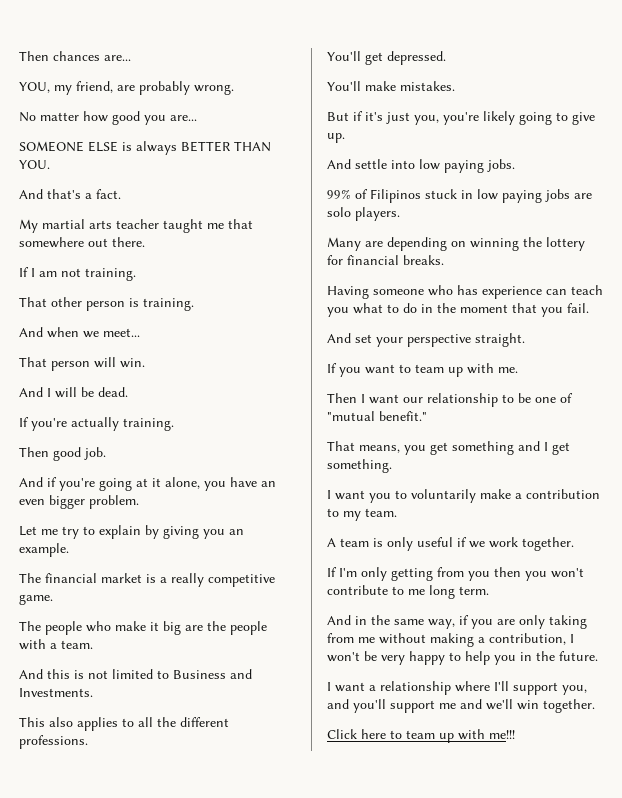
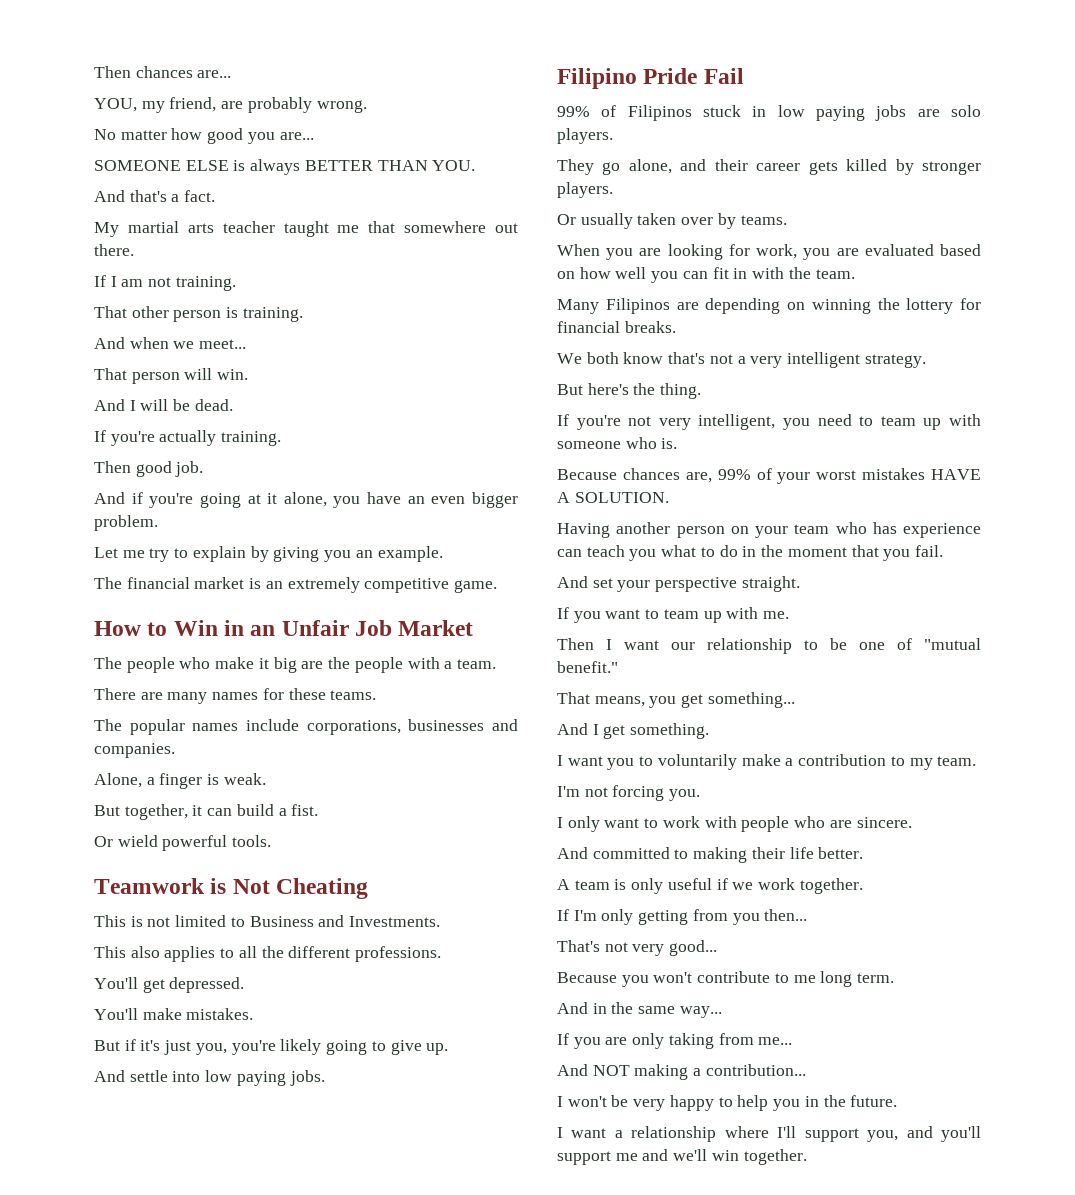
[160,573,204,587] a really -> [265,577,360,593] an extremely
(53, 599) none -> [94,620,474,636] // How to Win in an Unfair Job Market
[19,669,70,679] And this -> [94,688,377,704] [94,719,518,735] [94,743,175,758] [94,773,266,789] [94,804,319,820] [94,835,272,851] [94,878,369,899] [94,915,126,927] There are many names for these teams. // The popular names include corporations, businesses and companies. // Alone, a finger is weak. // But together, it can build a fist. // Or wield powerful tools. // Teamwork is Not Cheating // This
(515, 165) none -> [557,68,744,89] // Filipino Pride Fail
(400, 214) none -> [557,159,981,175] [557,182,613,198] [557,213,787,229] [557,244,981,260] [557,267,855,283] // They go alone, and their career gets killed by stronger players. // Or usually taken over by teams. // When you are looking for work, you are evaluated based on how well you can fit in with the team.
(361, 244) none -> [605,298,670,314] Filipinos
[327,286,424,299] Having someone -> [557,352,926,368] [557,383,702,399] [557,414,982,430] [557,437,678,449] [557,468,981,484] [557,492,669,503] [557,522,830,538] We both know that's not a very intelligent strategy. // But here's the thing. // If you're not very intelligent, you need to team up with someone who is. // Because chances are, 99% of your worst mistakes HAVE A SOLUTION. // Having another person on your team
[452,441,540,455] something and -> [707,692,795,708] [557,723,588,735] something... // And
(397, 512) none -> [557,785,701,801] [557,816,912,832] [557,847,864,863] // I'm not forcing you. // I only want to work with people who are sincere. // And committed to making their life better.
[494,567,521,577] then -> [764,909,808,921] [557,940,718,956] [557,972,617,983] then... // That's not very good... // Because
[428,615,469,629] way, if -> [679,1006,722,1018] [557,1033,569,1045] way... // If
[358,633,426,644] me without -> [758,1037,793,1045] [557,1064,630,1076] me... // And NOT
[489,633,566,645] contribution, -> [705,1064,806,1076] contribution... //
[327,729,515,743] // Click here to team up with me!!! -> (807, 1157) none

